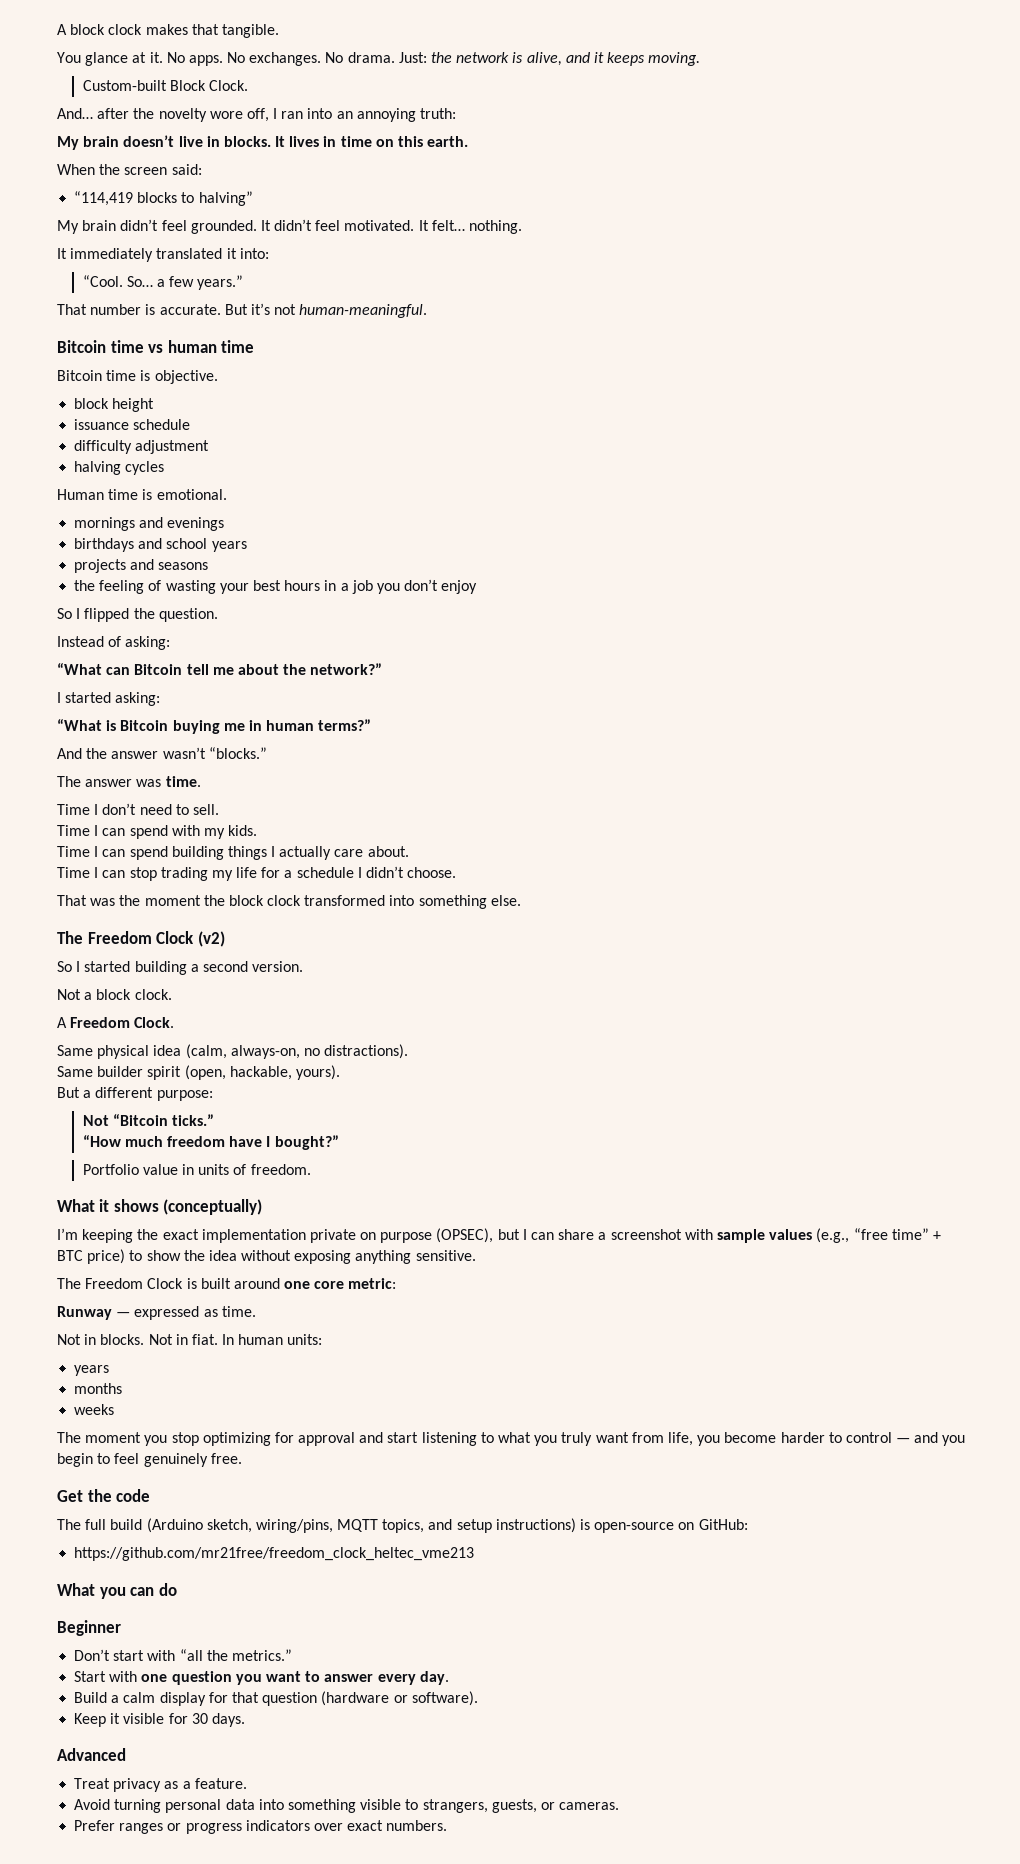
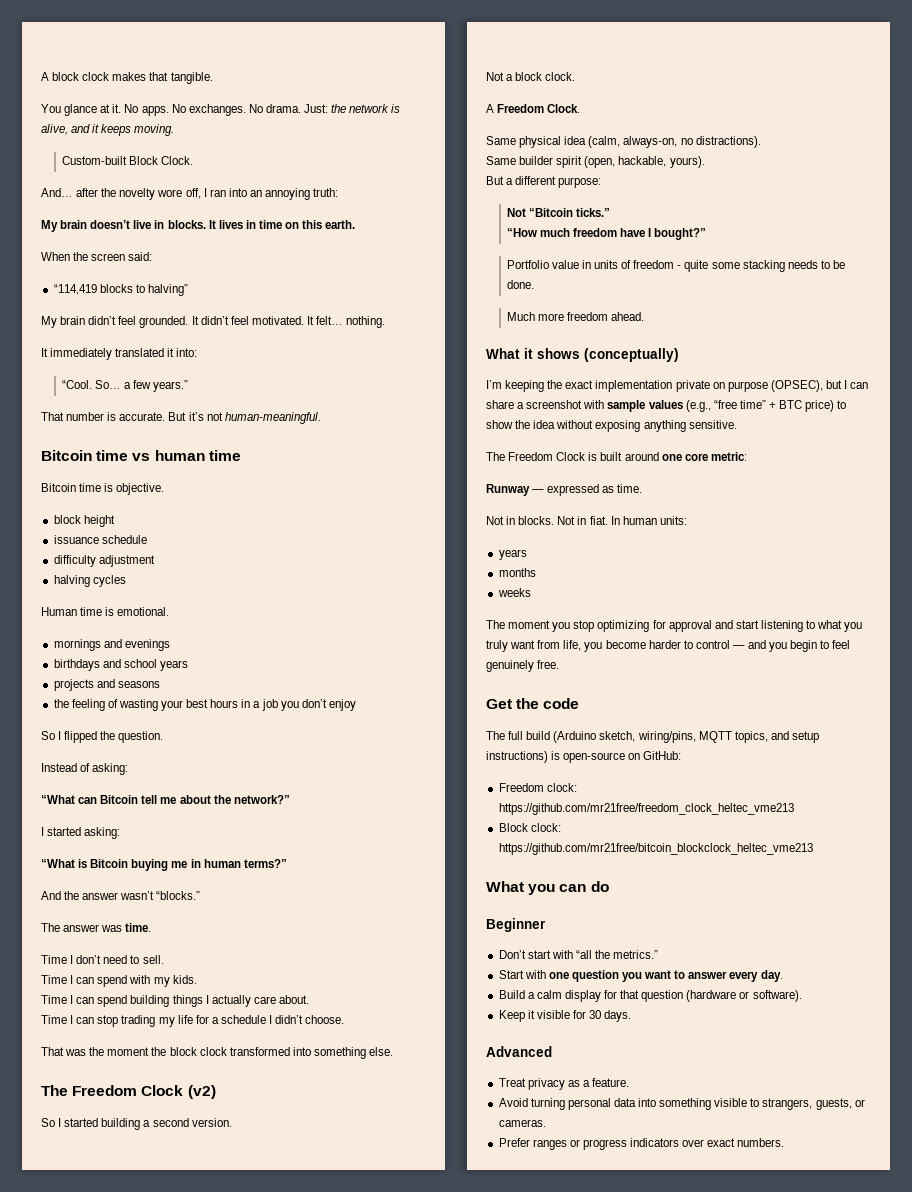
[250,1164,311,1175] freedom. -> [633,260,846,272] [506,280,534,289] [506,312,645,321] freedom - quite some stacking needs to be done. // Much more freedom ahead.
(748, 1524) none -> [498,783,577,792] Freedom clock:
(475, 1554) none -> [498,823,561,832] [498,843,813,855] // Block clock: https://github.com/mr21free/bitcoin_blockclock_heltec_vme213

